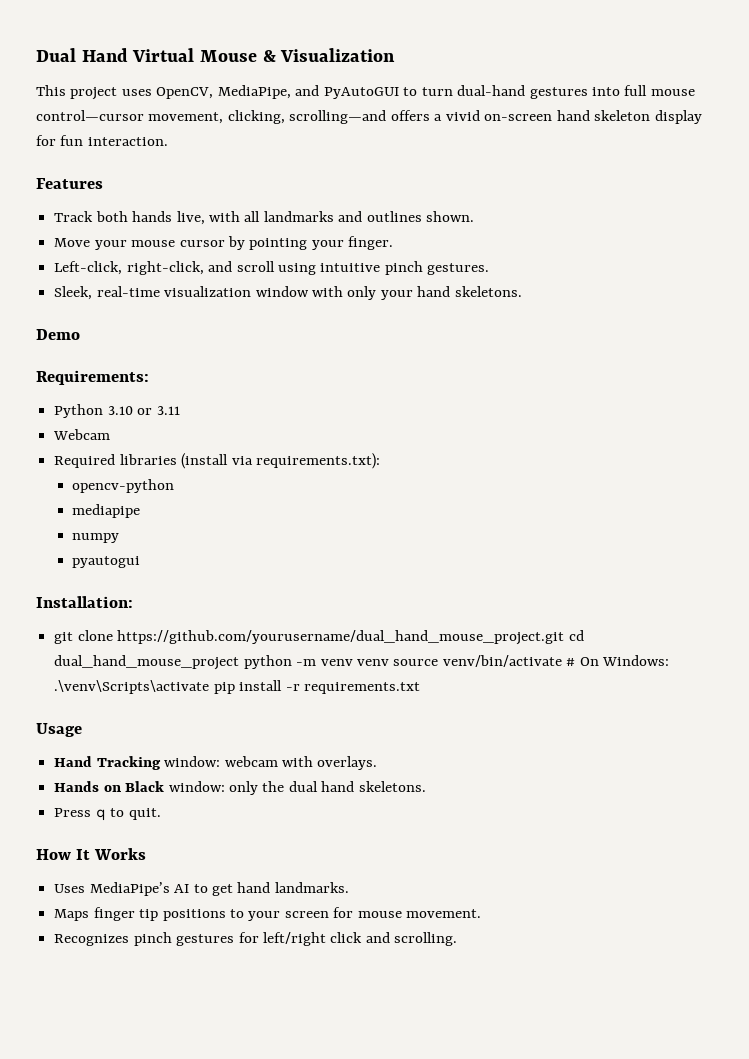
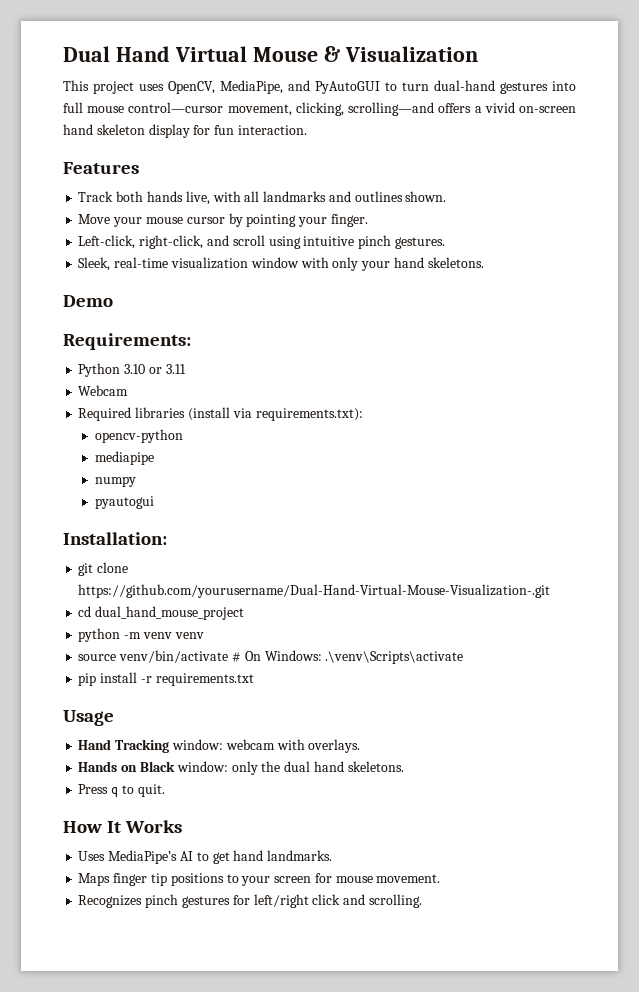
[117,630,565,645] https://github.com/yourusername/dual_hand_mouse_project.git -> [78,584,551,598] https://github.com/yourusername/Dual-Hand-Virtual-Mouse-Visualization-.git //
(240, 662) none -> (245, 613) //
(389, 662) none -> (204, 635) //
(210, 687) none -> (464, 657) //

